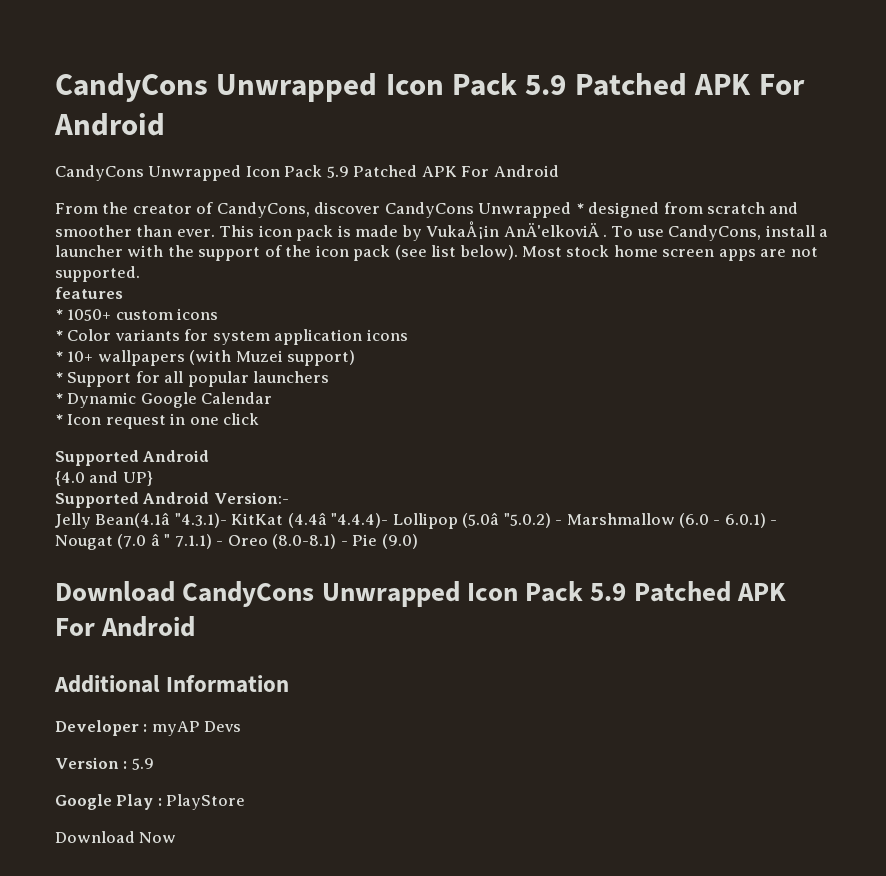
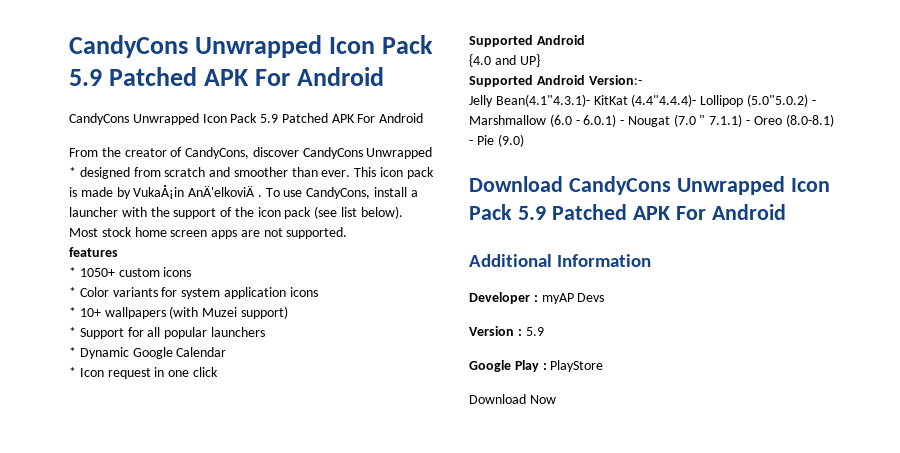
[95,512,551,529] Bean(4.1â "4.3.1)- KitKat (4.4â "4.4.4)- Lollipop (5.0â "5.0.2) -> [495,94,808,107] Bean(4.1"4.3.1)- KitKat (4.4"4.4.4)- Lollipop (5.0"5.0.2)
[150,533,160,546] â -> (696, 120) none

